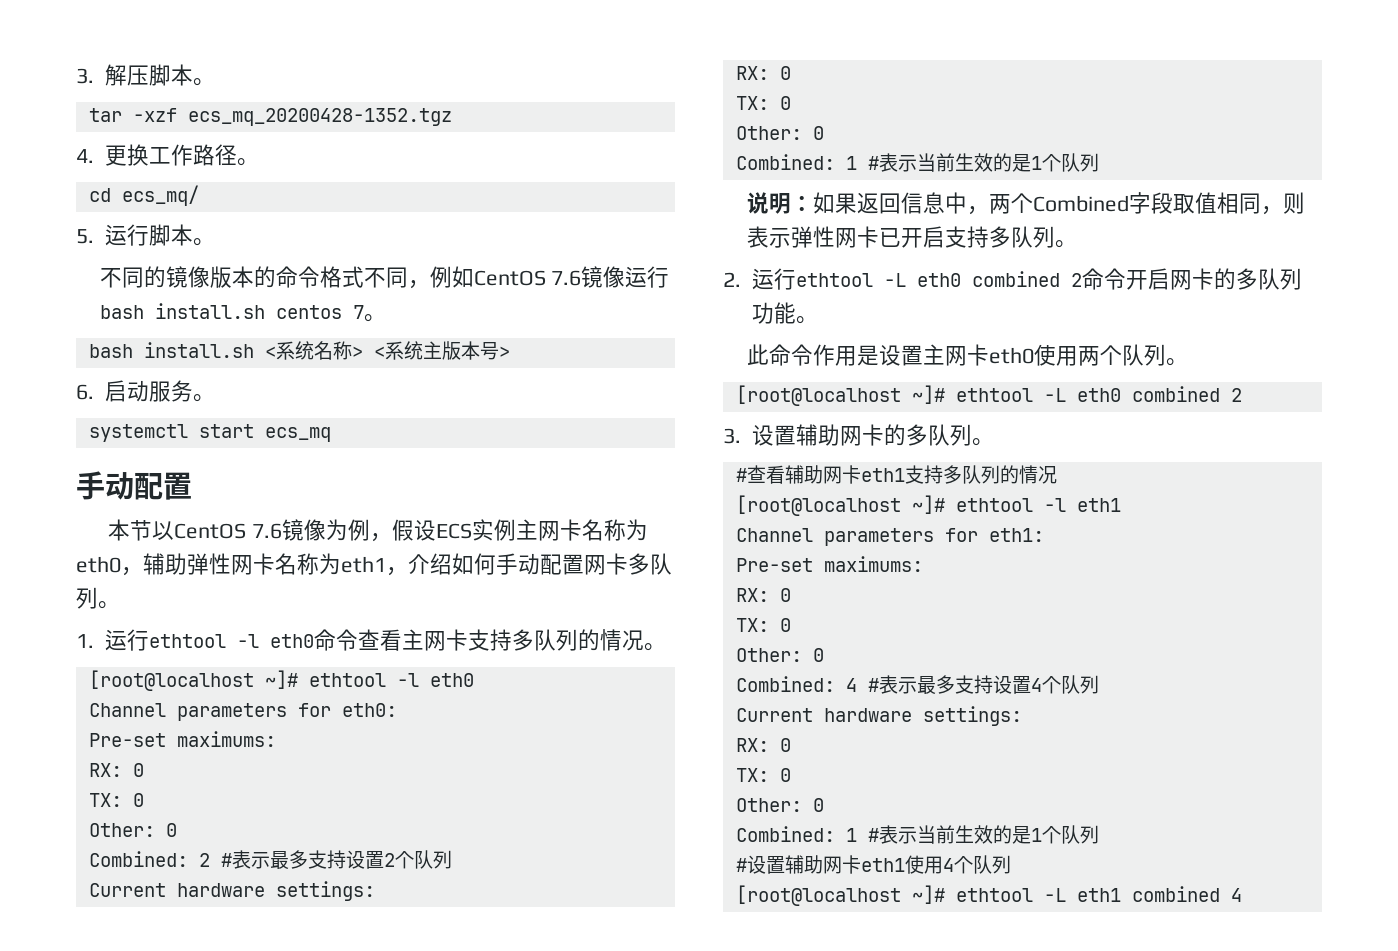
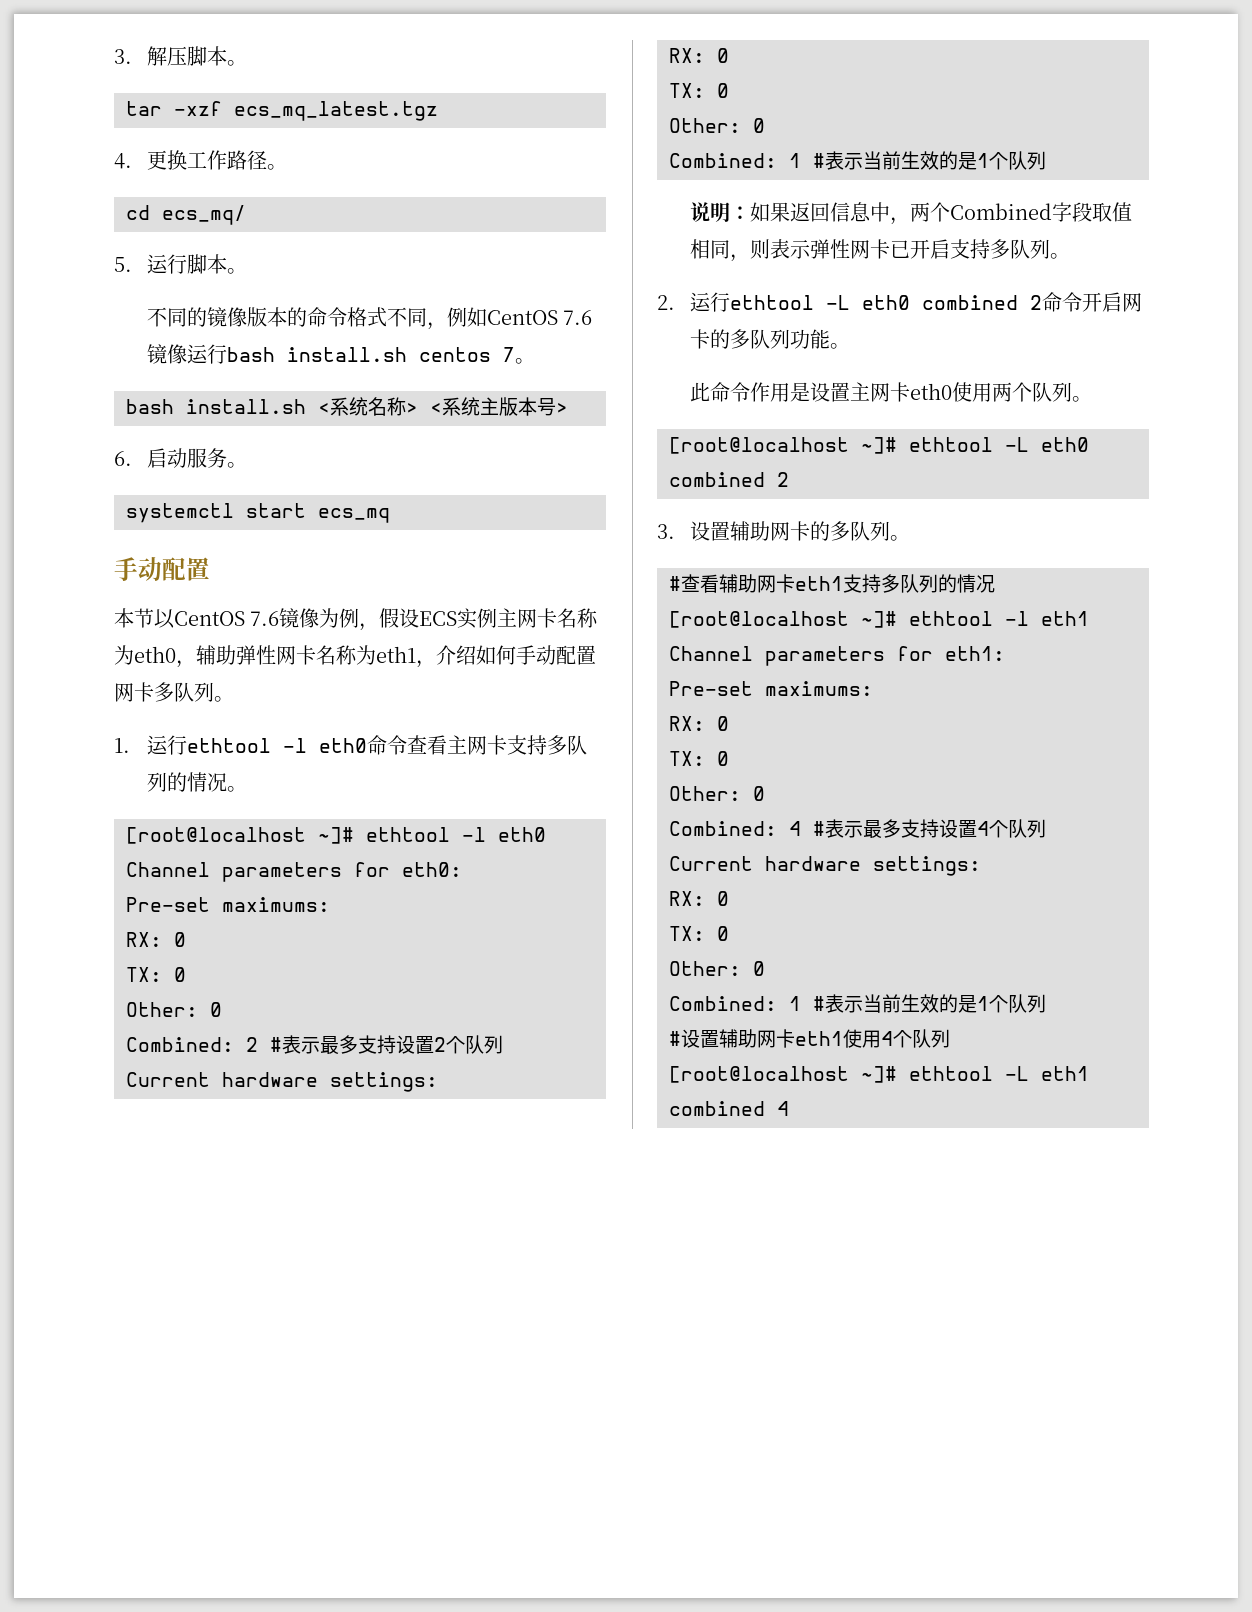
[187,108,452,126] ecs_mq_20200428-1352.tgz -> [234,101,438,121] ecs_mq_latest.tgz

